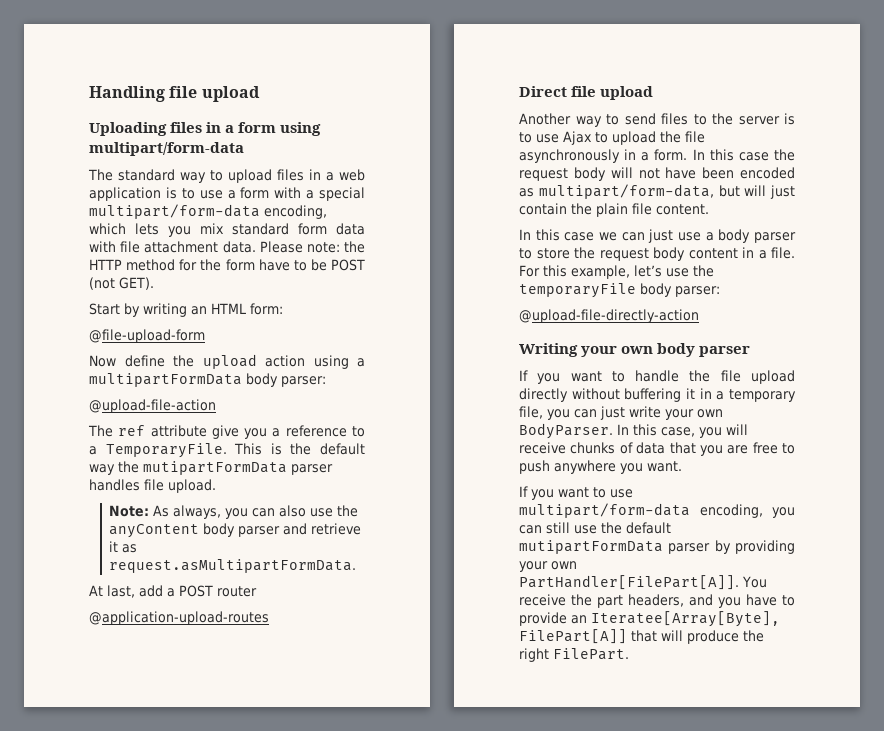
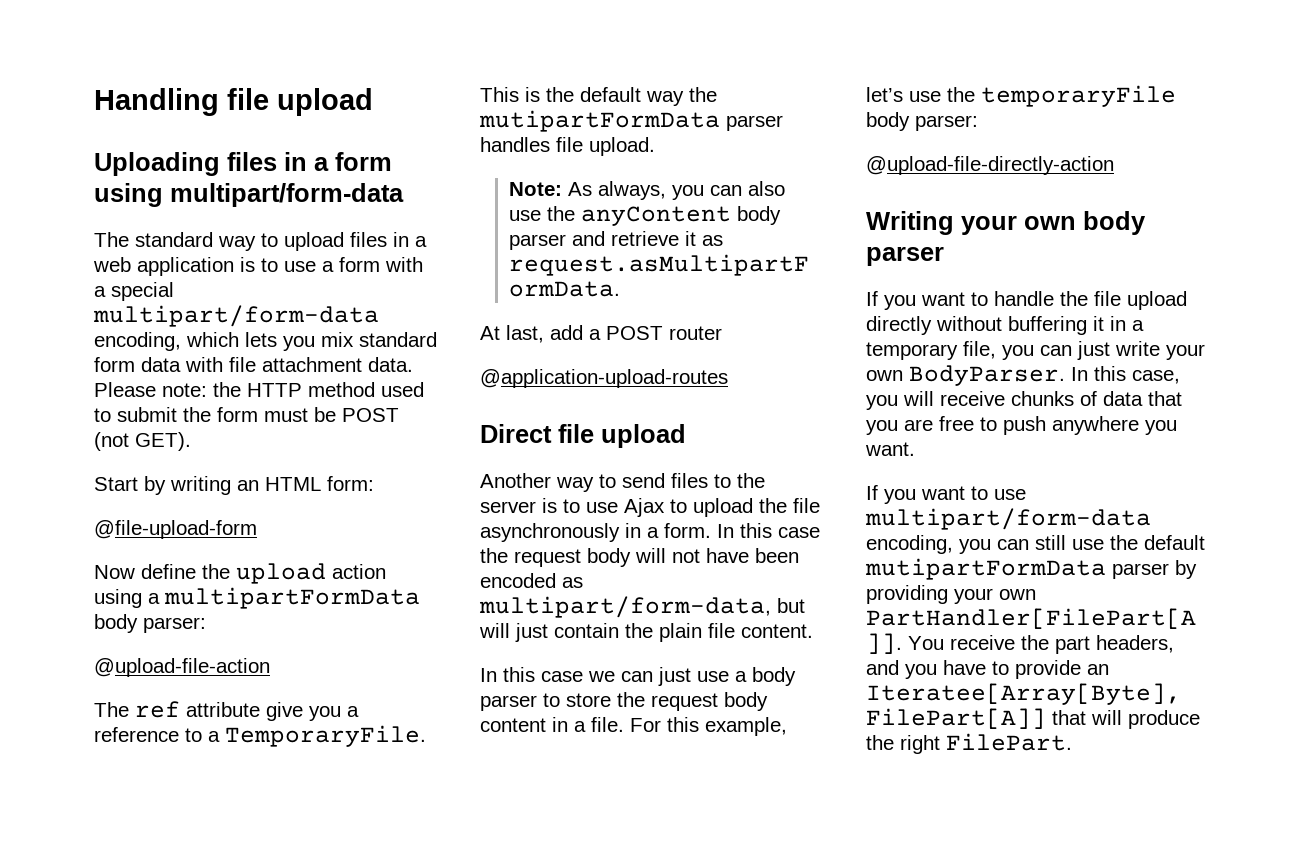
[179,259,307,271] for the form have to -> [381,382,424,397] [94,407,308,422] used to submit the form must

